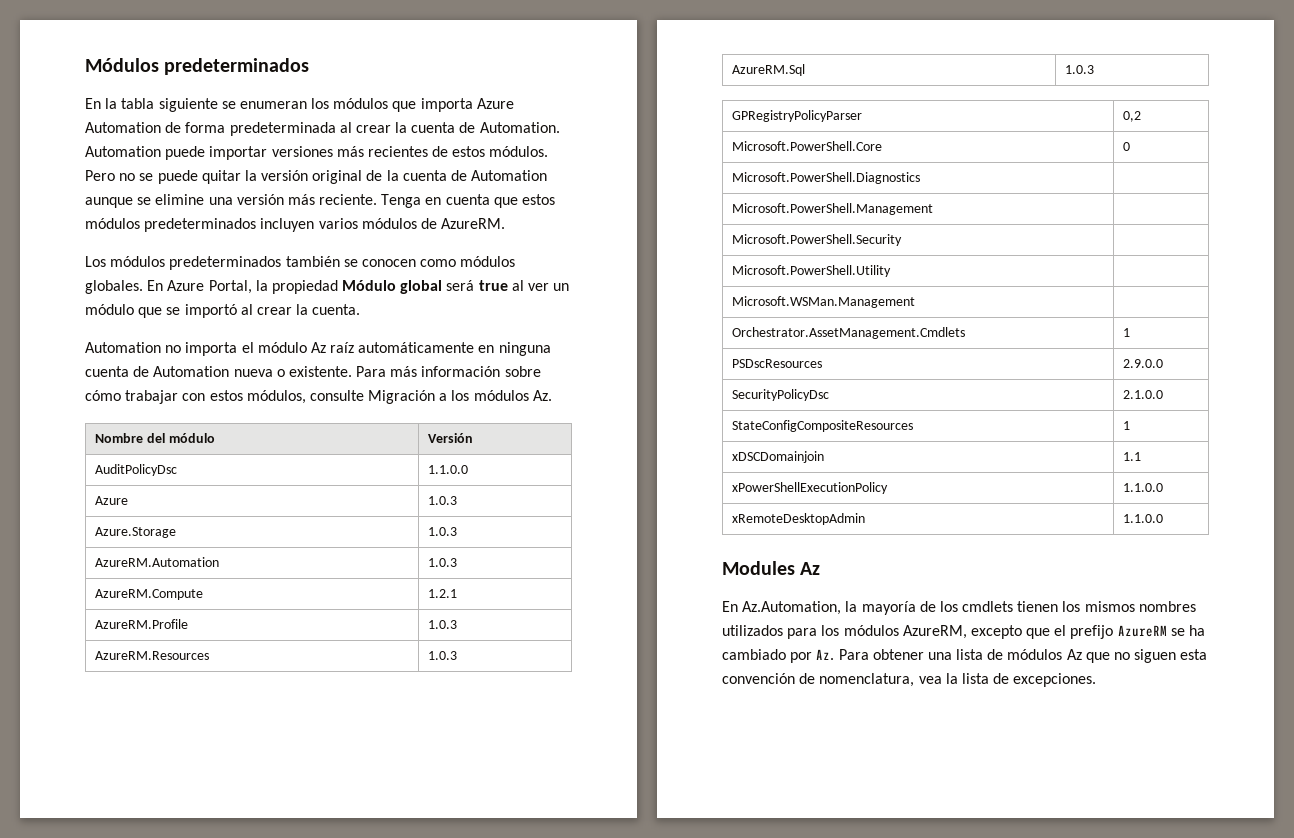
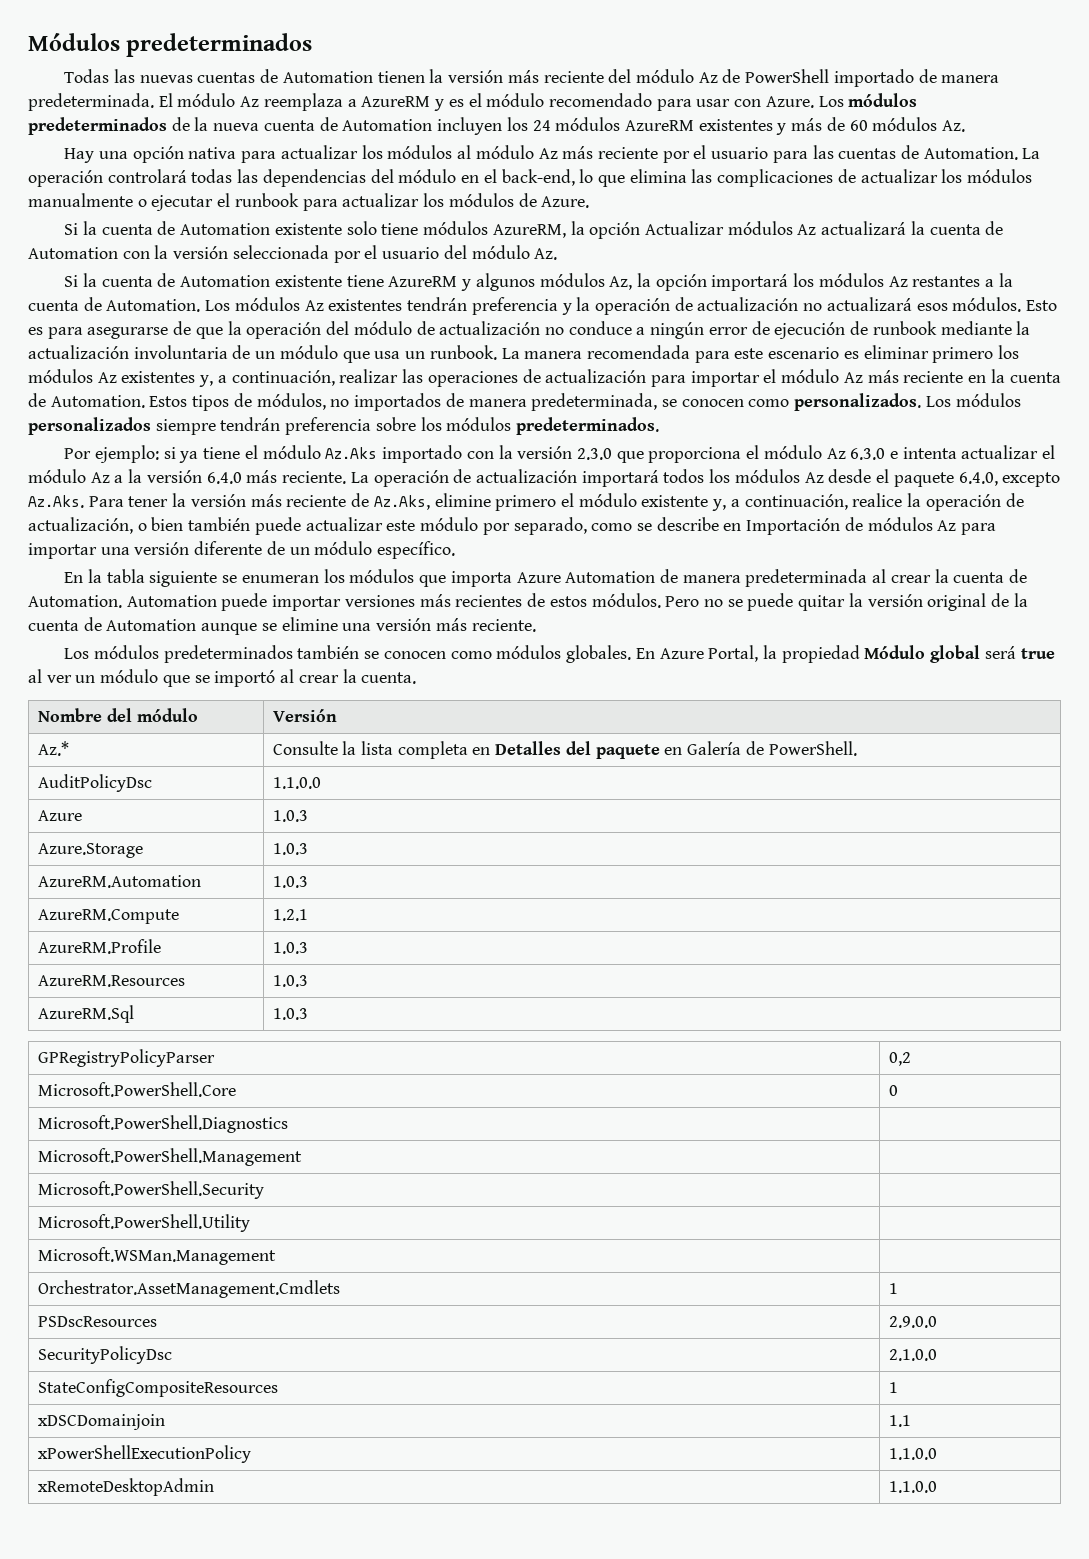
(310, 66) none -> [64,69,1000,87] [28,93,918,111] [28,117,966,135] [64,145,1041,163] [28,169,1033,187] [28,193,590,211] [64,221,1004,239] [28,245,558,263] [64,273,1013,291] [28,297,1058,315] [28,321,1031,339] [28,345,1020,363] [28,369,1061,387] [28,393,1021,411] [28,417,660,435] [64,445,1056,463] [28,469,1061,487] [28,493,1024,511] [28,517,997,535] [28,541,456,559] // Todas las nuevas cuentas de Automation tienen la versión más reciente del módulo Az de PowerShell importado de manera predeterminada. El módulo Az reemplaza a AzureRM y es el módulo recomendado para usar con Azure. Los módulos predeterminados de la nueva cuenta de Automation incluyen los 24 módulos AzureRM existentes y más de 60 módulos Az. // Hay una opción nativa para actualizar los módulos al módulo Az más reciente por el usuario para las cuentas de Automation. La operación controlará todas las dependencias del módulo en el back-end, lo que elimina las complicaciones de actualizar los módulos manualmente o ejecutar el runbook para actualizar los módulos de Azure. // Si la cuenta de Automation existente solo tiene módulos AzureRM, la opción Actualizar módulos Az actualizará la cuenta de Automation con la versión seleccionada por el usuario del módulo Az. // Si la cuenta de Automation existente tiene AzureRM y algunos módulos Az, la opción importará los módulos Az restantes a la cuenta de Automation. Los módulos Az existentes tendrán preferencia y la operación de actualización no actualizará esos módulos. Esto es para asegurarse de que la operación del módulo de actualización no conduce a ningún error de ejecución de runbook mediante la actualización involuntaria de un módulo que usa un runbook. La manera recomendada para este escenario es eliminar primero los módulos Az existentes y, a continuación, realizar las operaciones de actualización para importar el módulo Az más reciente en la cuenta de Automation. Estos tipos de módulos, no importados de manera predeterminada, se conocen como personalizados. Los módulos personalizados siempre tendrán preferencia sobre los módulos predeterminados. // Por ejemplo: si ya tiene el módulo Az.Aks importado con la versión 2.3.0 que proporciona el módulo Az 6.3.0 e intenta actualizar el módulo Az a la versión 6.4.0 más reciente. La operación de actualización importará todos los módulos Az desde el paquete 6.4.0, excepto Az.Aks. Para tener la versión más reciente de Az.Aks, elimine primero el módulo existente y, a continuación, realice la operación de actualización, o bien también puede actualizar este módulo por separado, como se describe en Importación de módulos Az para importar una versión diferente de un módulo específico.
[185,122,226,133] forma -> [682,575,741,583] manera
[381,194,556,208] [85,218,506,232] Tenga en cuenta que estos módulos predeterminados incluyen varios módulos de AzureRM. -> (536, 625) none
[85,342,551,356] [85,366,541,377] [85,390,552,404] [95,433,215,443] [428,433,474,443] // Automation no importa el módulo Az raíz automáticamente en ninguna cuenta de Automation nueva o existente. Para más información sobre cómo trabajar con estos módulos, consulte Migración a los módulos Az. // Nombre del módulo | Versión -> [37,708,198,722] [272,709,337,722] [37,741,69,756] [272,741,857,759] // Nombre del módulo | Versión // Az.* | Consulte la lista completa en Detalles del paquete en Galería de PowerShell.
[722,561,821,575] [722,601,1196,615] [722,625,1206,639] [722,649,1208,663] [722,673,1097,687] // Modules Az // En Az.Automation, la mayoría de los cmdlets tienen los mismos nombres utilizados para los módulos AzureRM, excepto que el prefijo AzureRM se ha cambiado por Az. Para obtener una lista de módulos Az que no siguen esta convención de nomenclatura, vea la lista de excepciones. -> (937, 1487) none

